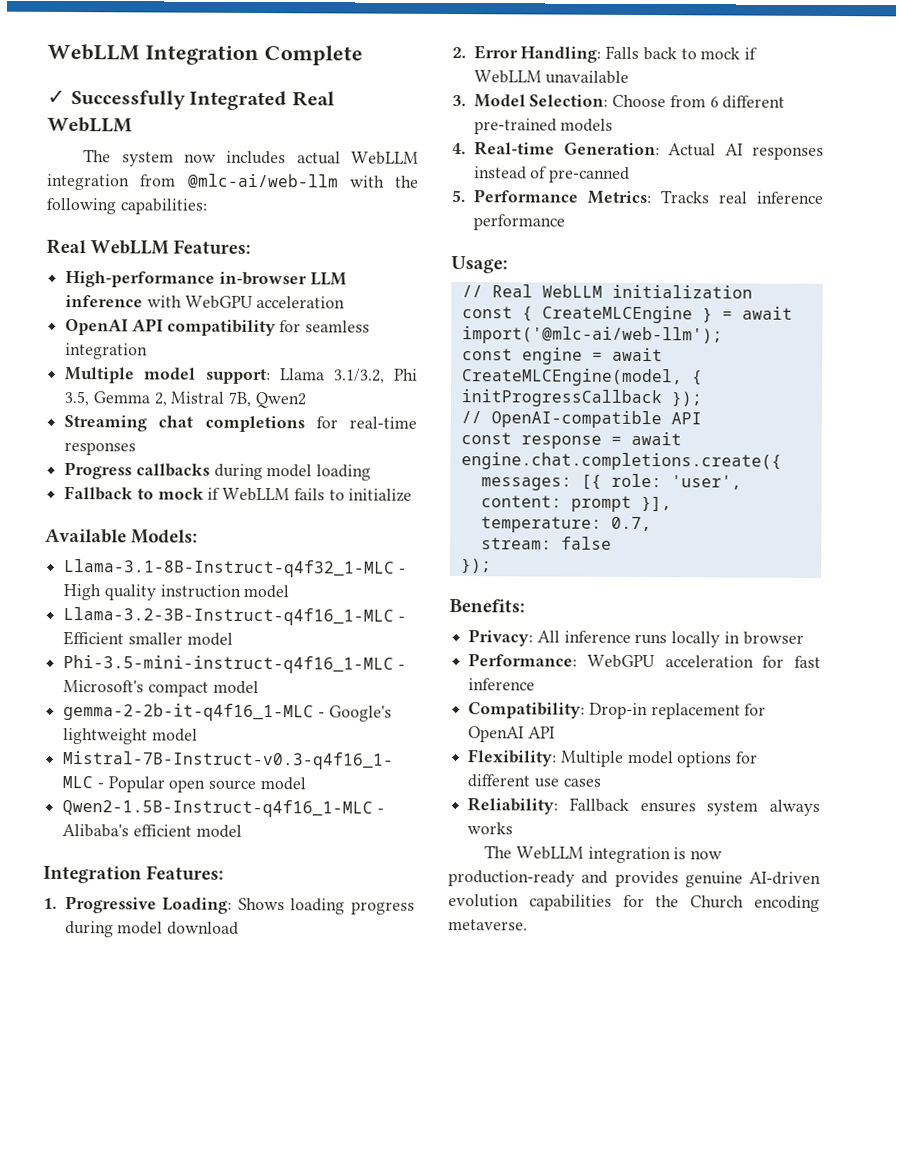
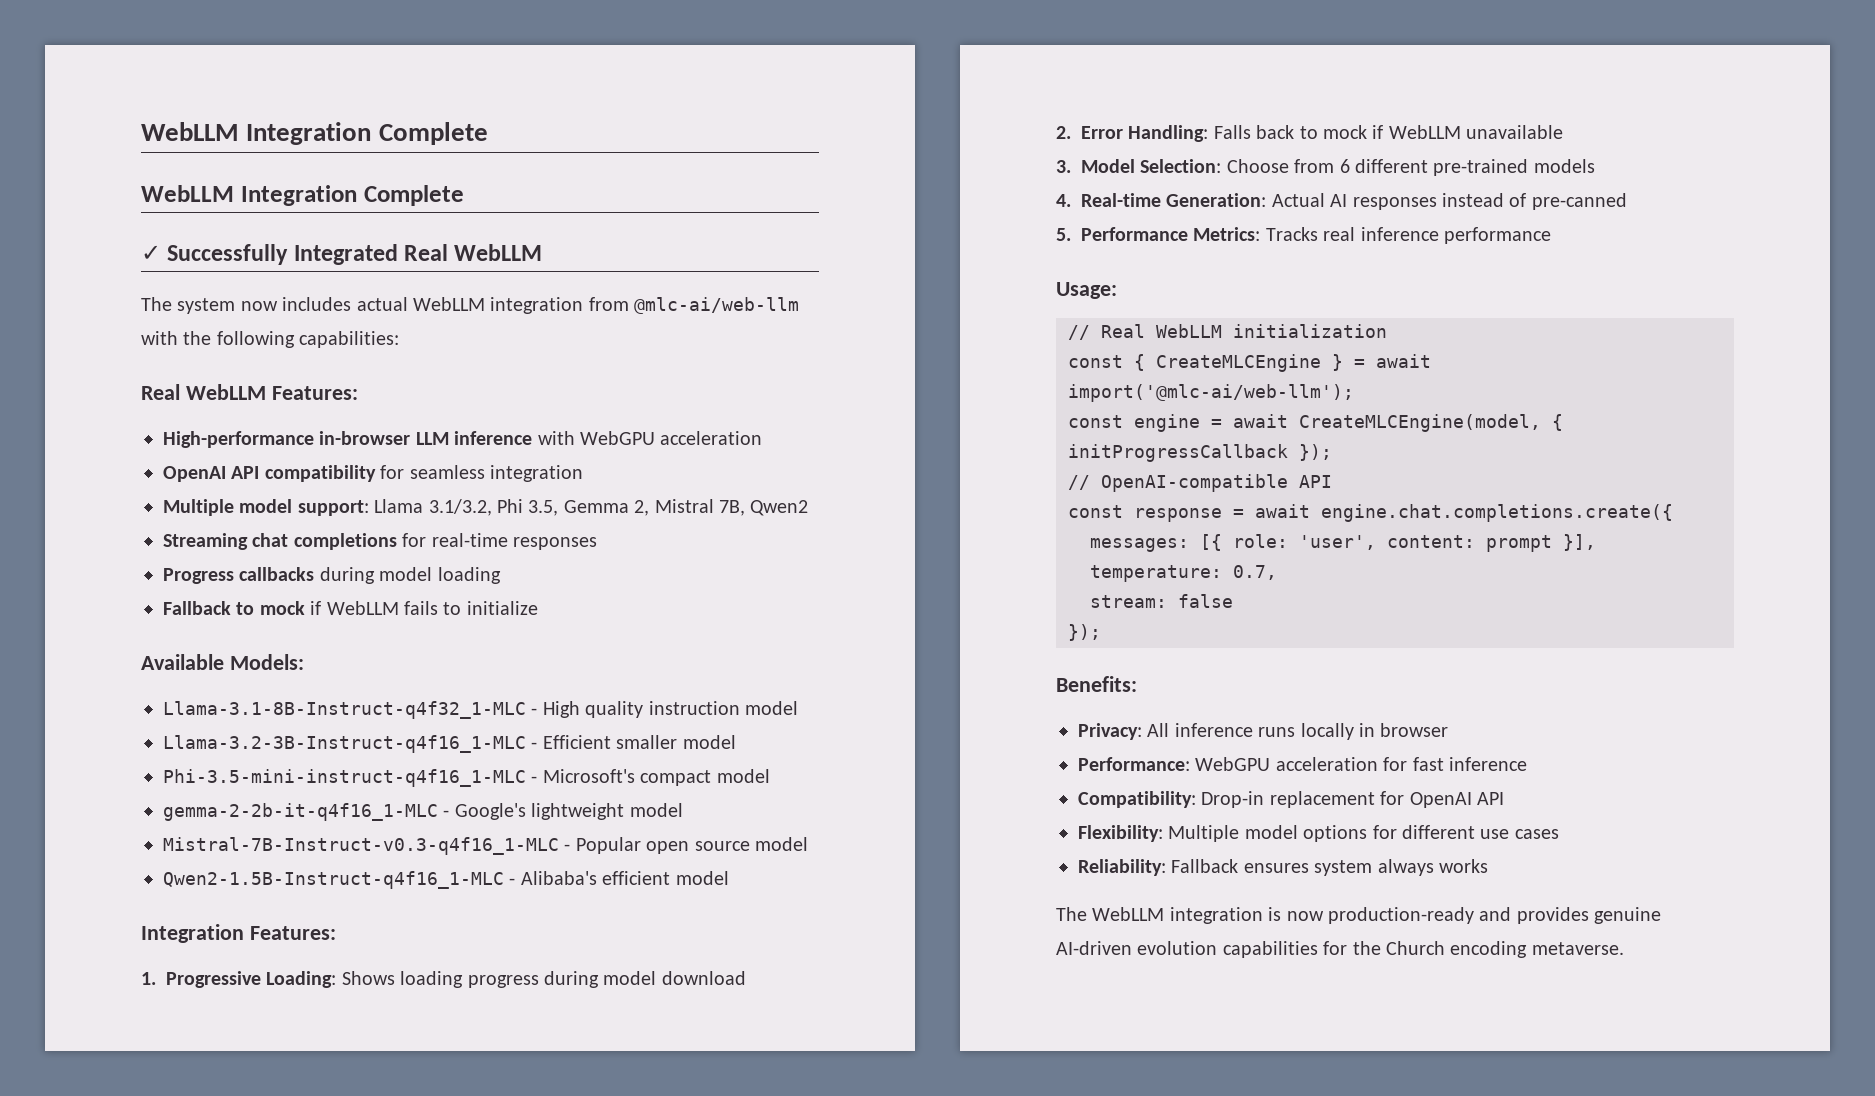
[47,43,363,66] WebLLM Integration Complete -> [141,122,488,145] [141,185,464,206] WebLLM Integration Complete // WebLLM Integration Complete

